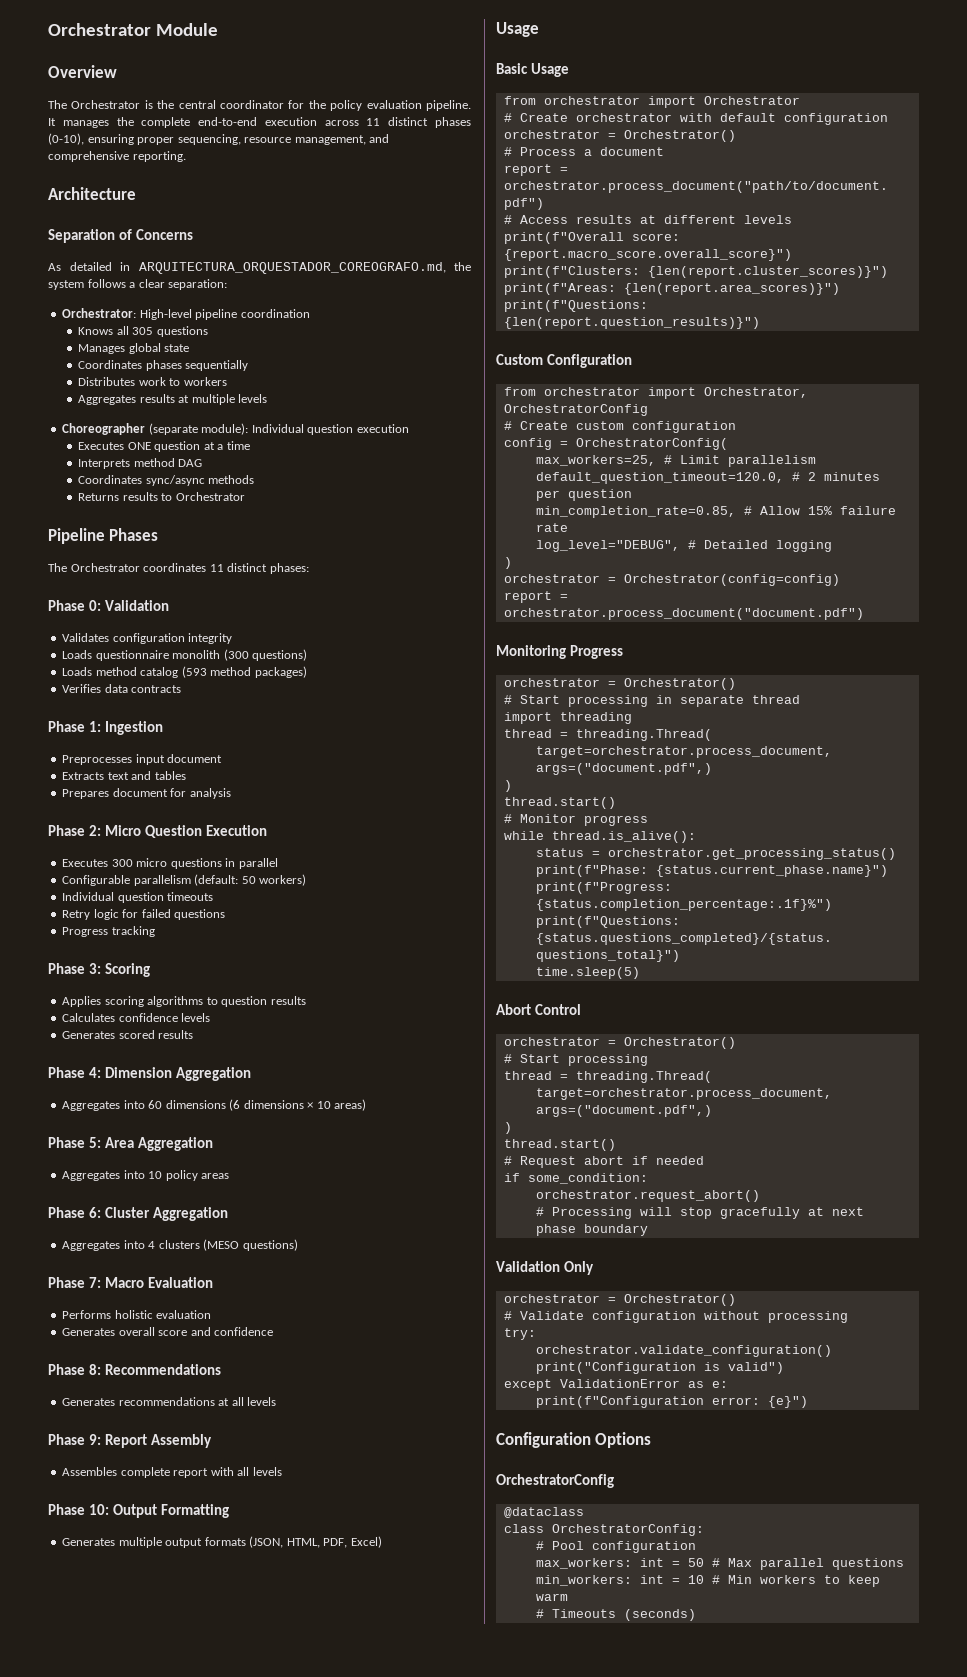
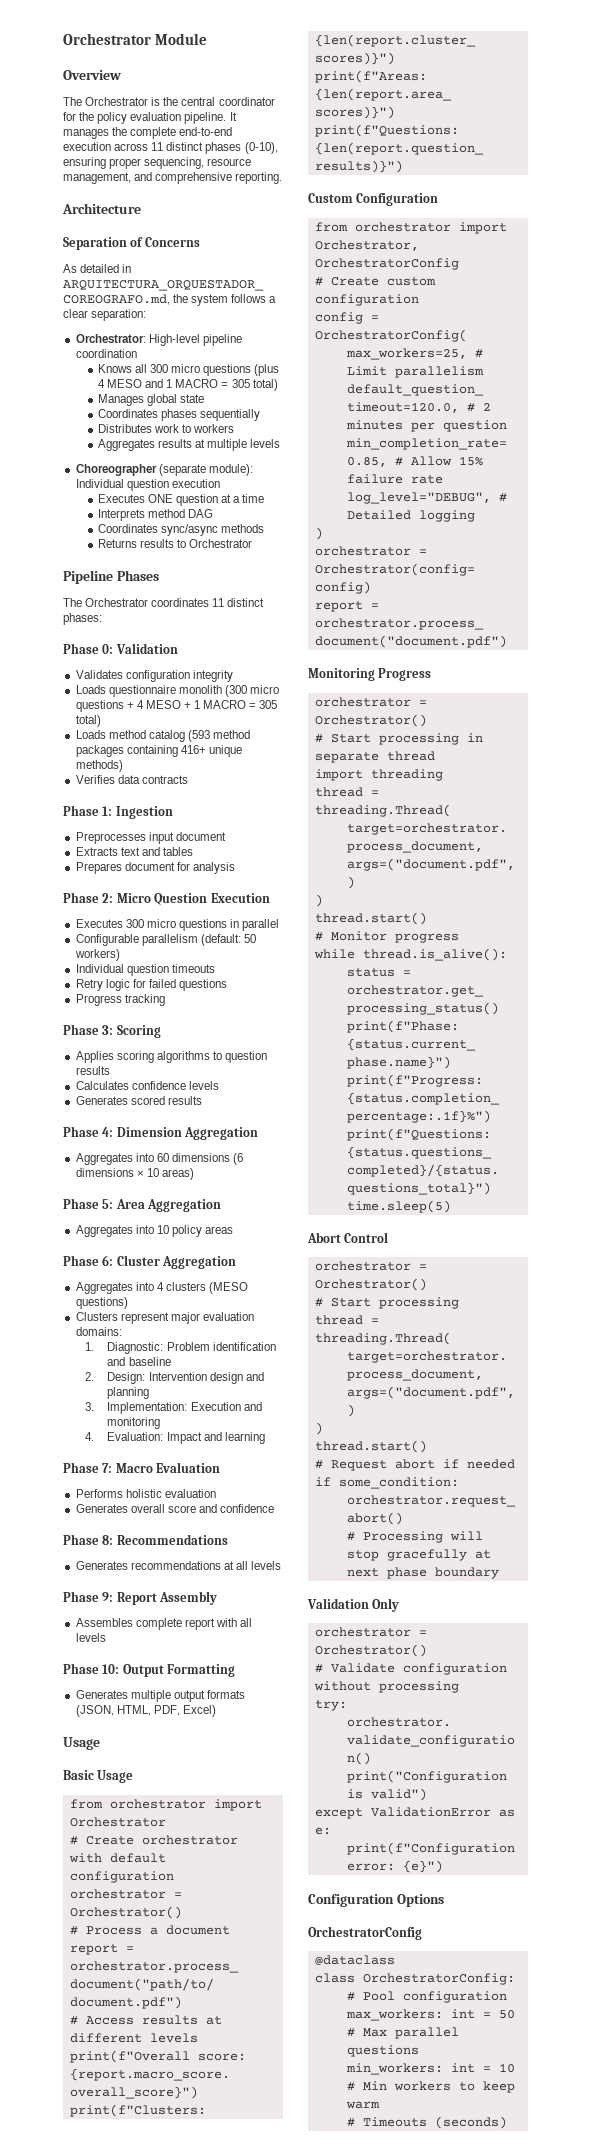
[132,326,208,337] 305 questions -> [150,364,280,376] [97,379,278,391] 300 micro questions (plus 4 MESO and 1 MACRO = 305 total)
[252,649,308,661] questions) -> [250,685,280,694] [75,700,278,712] [75,715,101,727] micro questions + 4 MESO + 1 MACRO = 305 total)
[254,666,307,678] packages) -> [75,745,242,757] [75,760,123,772] packages containing 416+ unique methods)
(298, 1245) none -> [75,1312,254,1324] [75,1327,122,1336] [85,1342,276,1354] [107,1357,171,1366] [85,1372,264,1384] [107,1387,150,1399] [85,1402,262,1414] [107,1417,161,1429] [85,1432,265,1444] // Clusters represent major evaluation domains: // 1. Diagnostic: Problem identification and baseline // 2. Design: Intervention design and planning // 3. Implementation: Execution and monitoring // 4. Evaluation: Impact and learning

